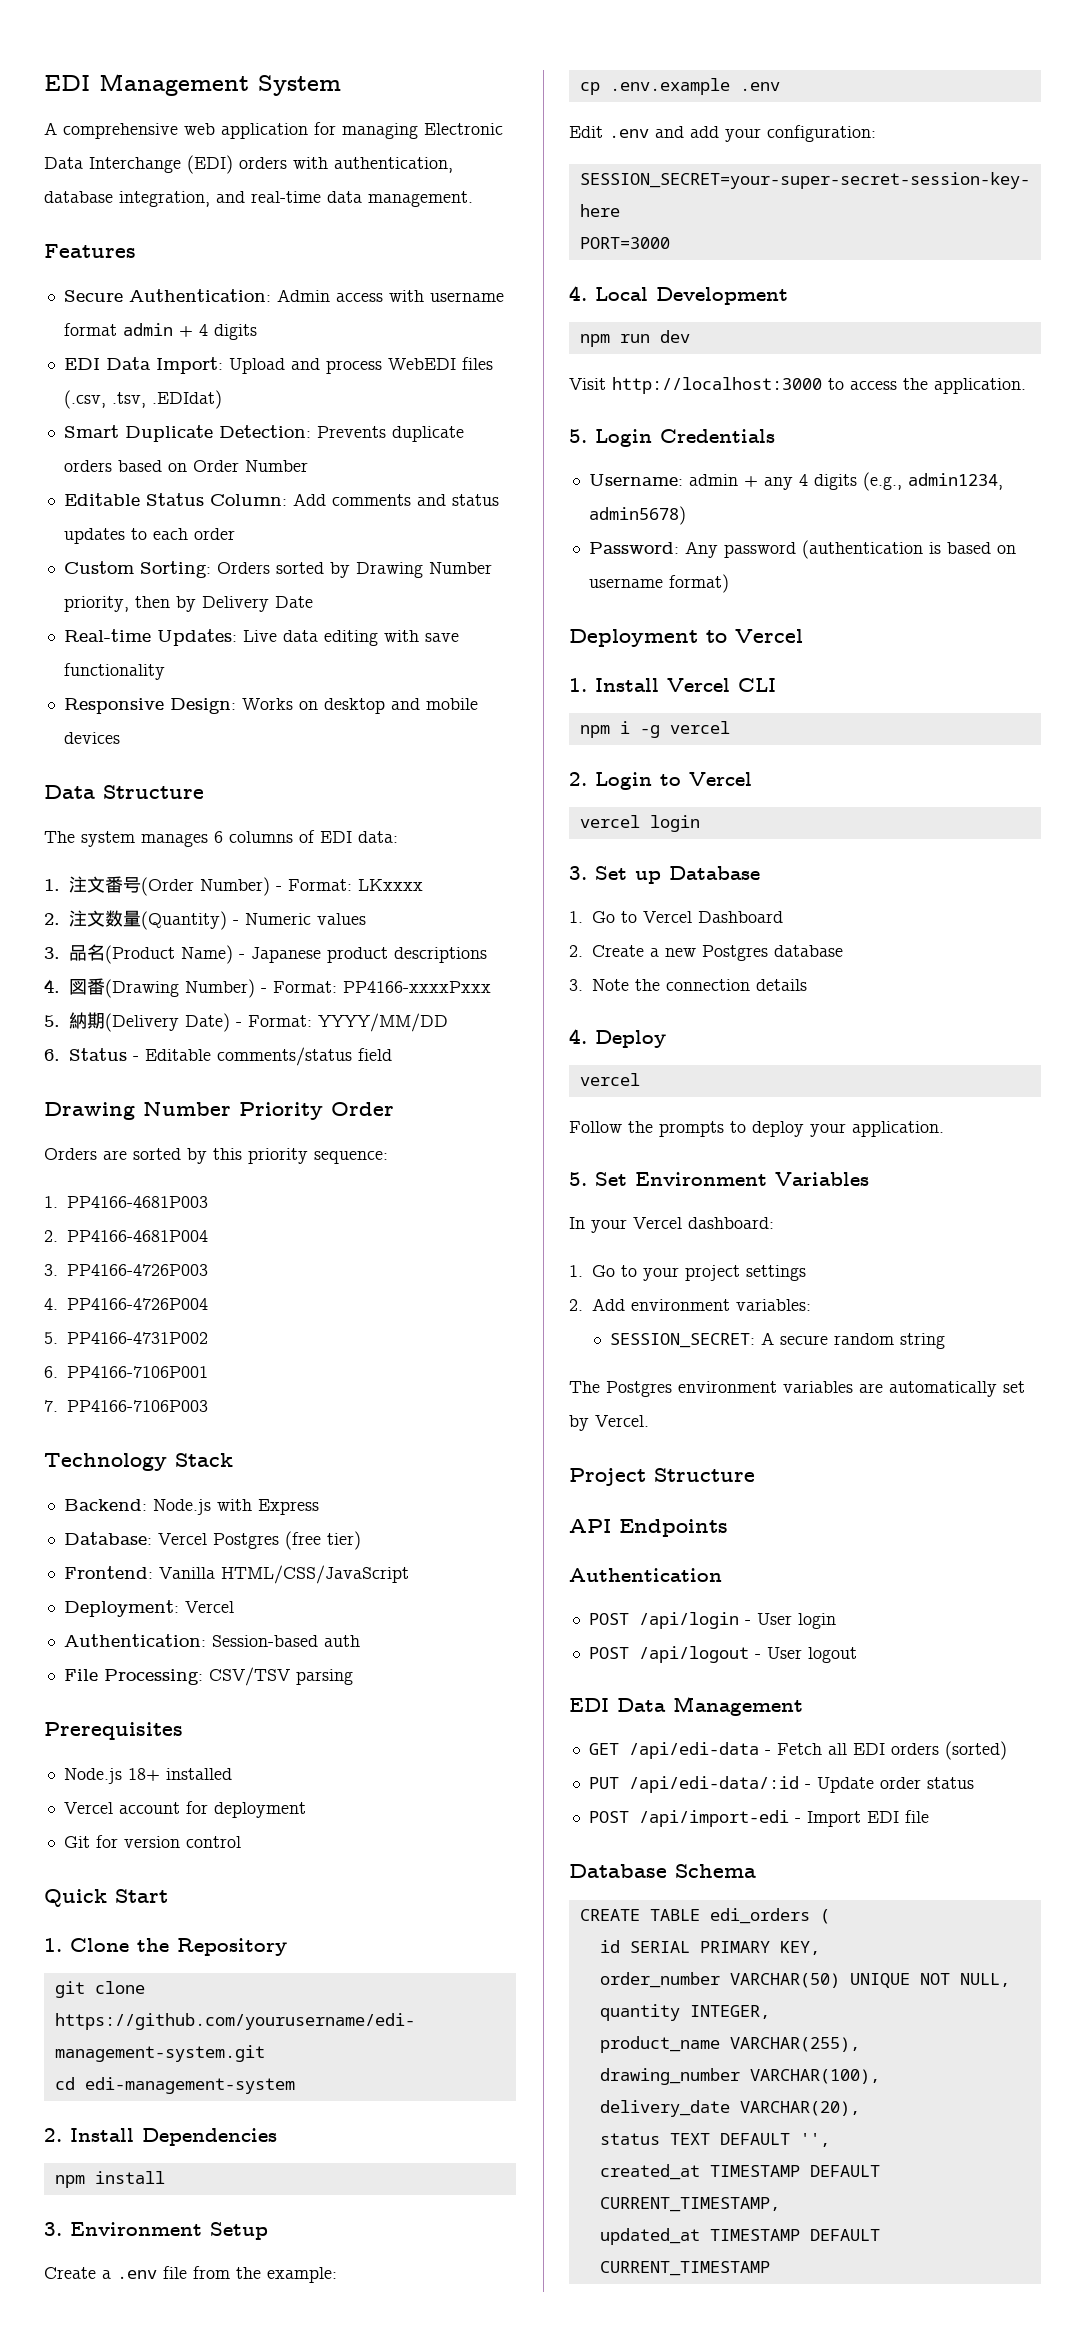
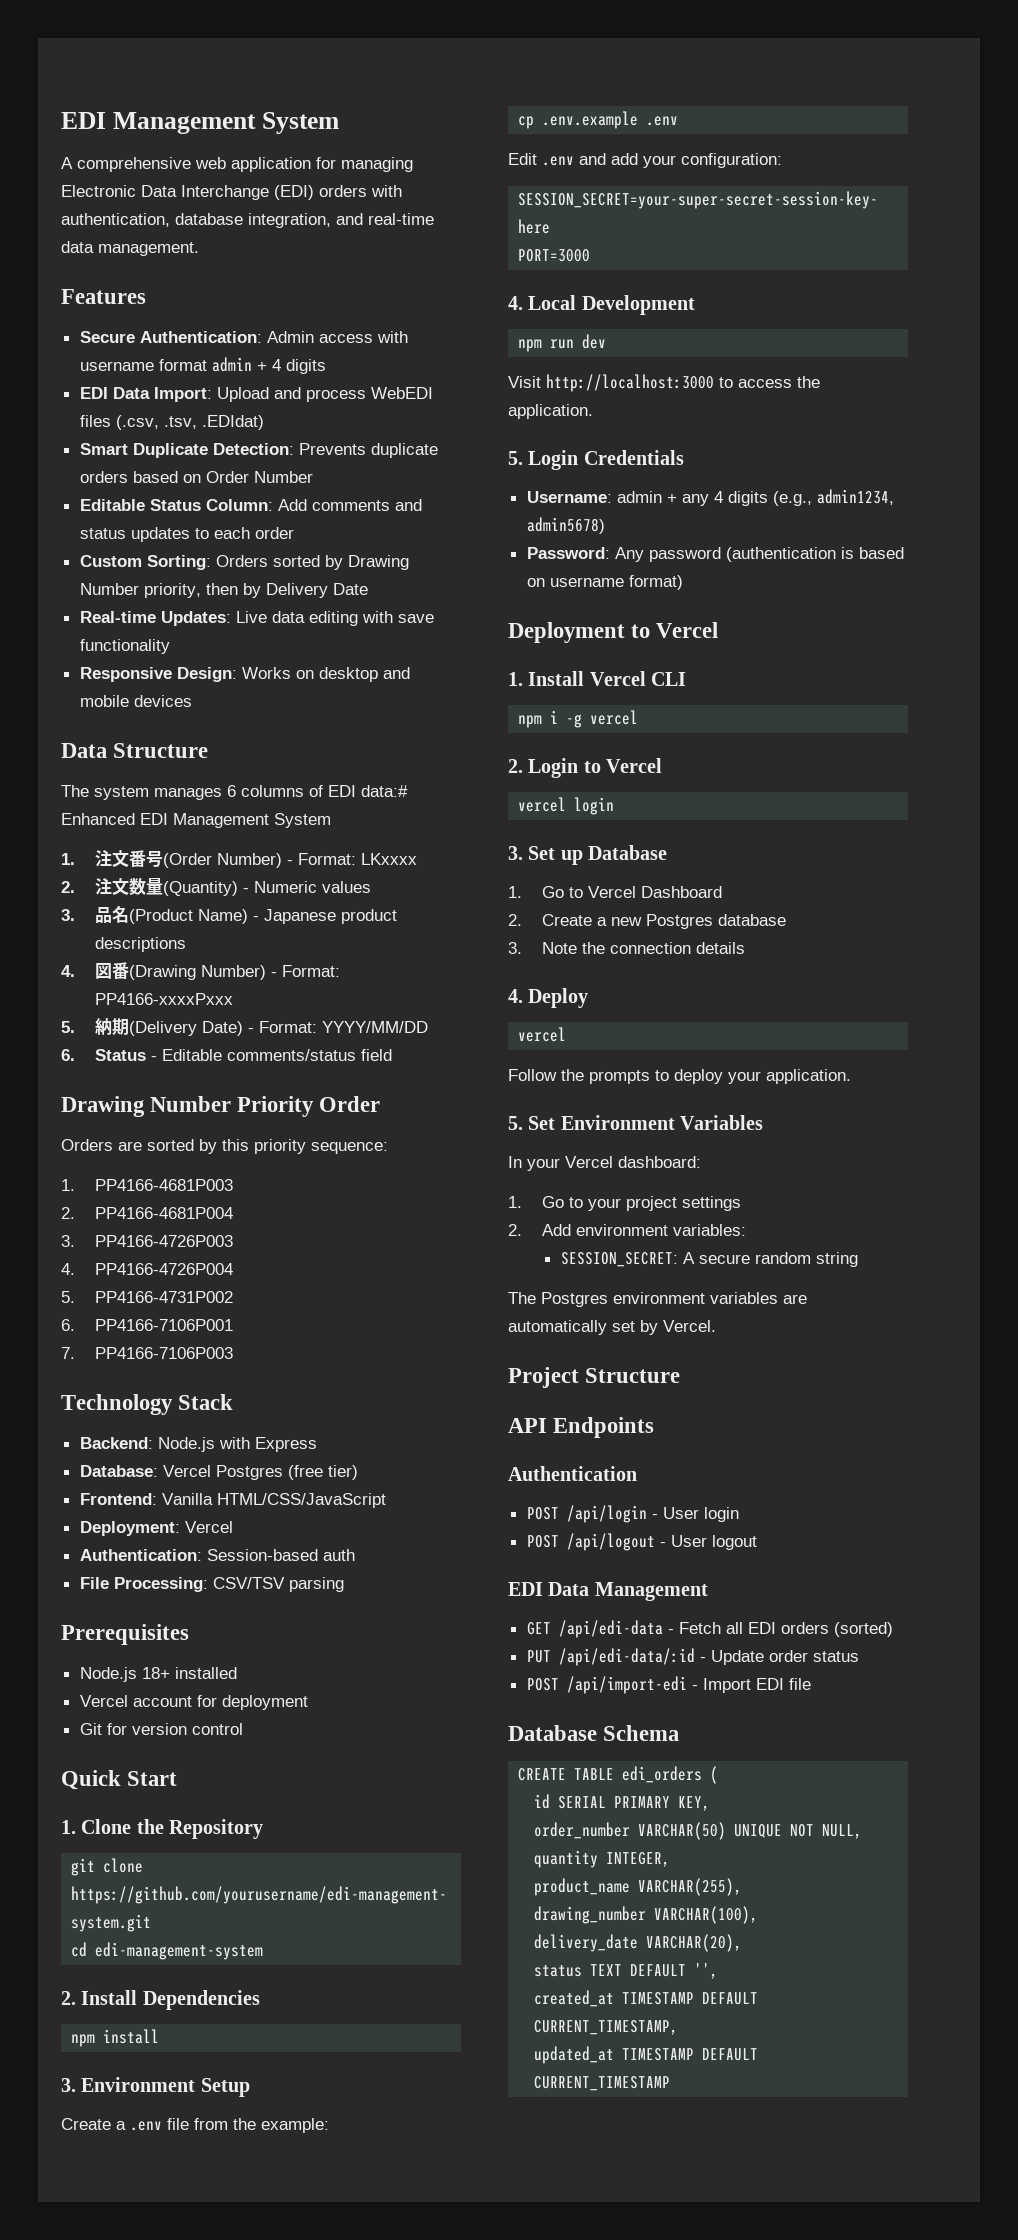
[358,831,398,843] data: -> [361,785,408,797] [61,813,331,828] data:# Enhanced EDI Management System

